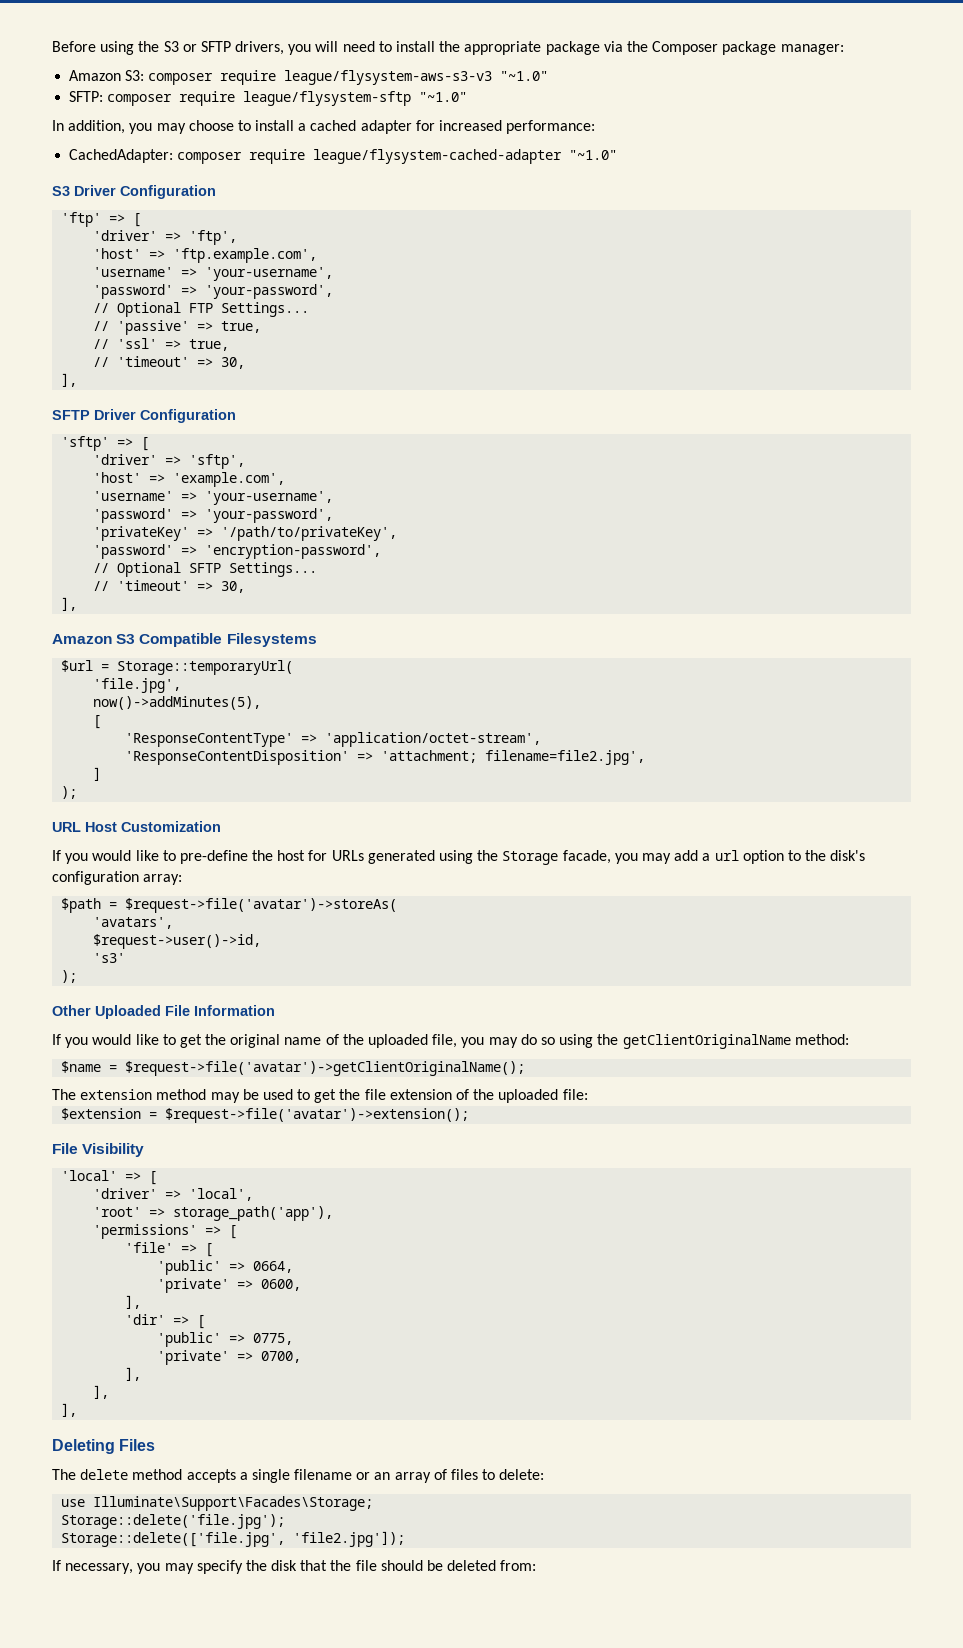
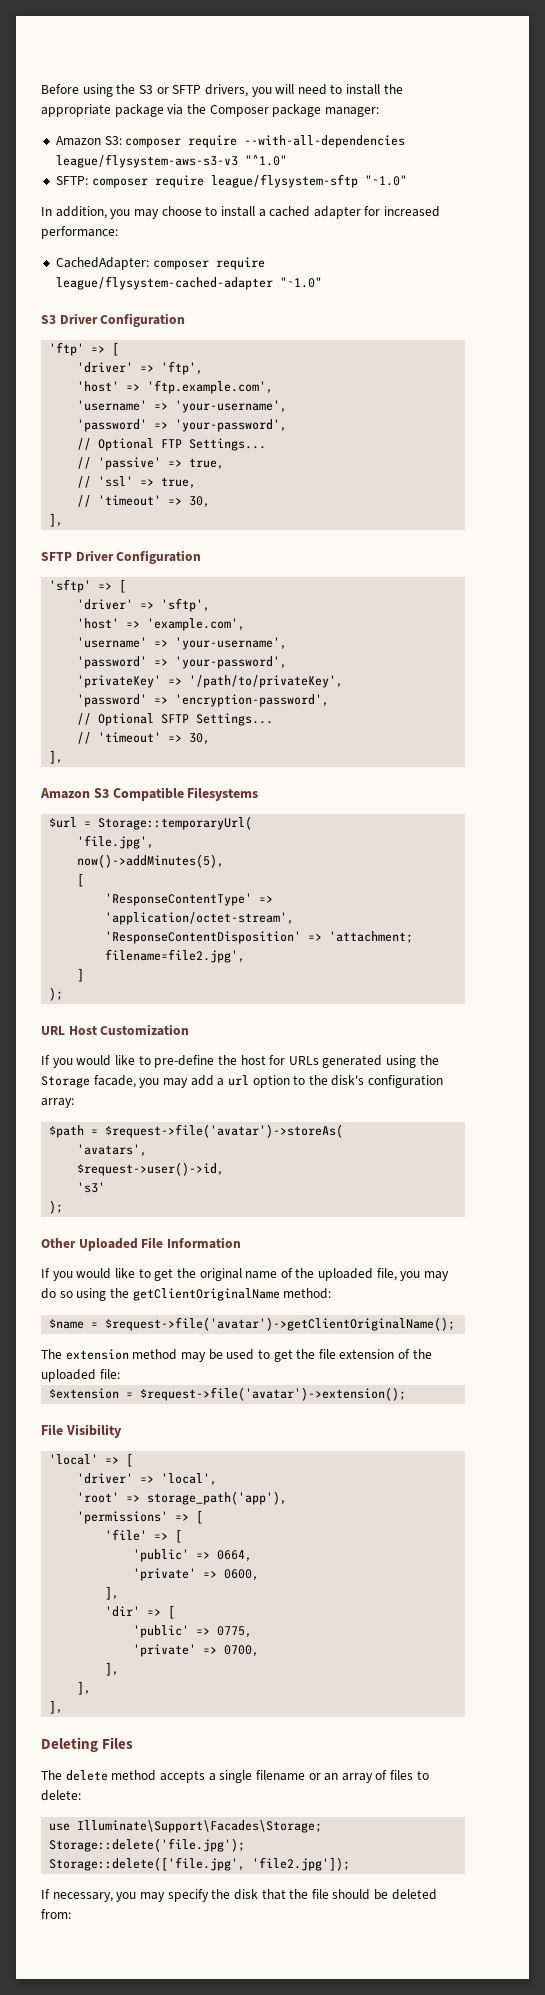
[284,70,549,85] league/flysystem-aws-s3-v3 "~1.0" -> [244,135,406,148] [55,154,287,168] --with-all-dependencies league/flysystem-aws-s3-v3 "^1.0"

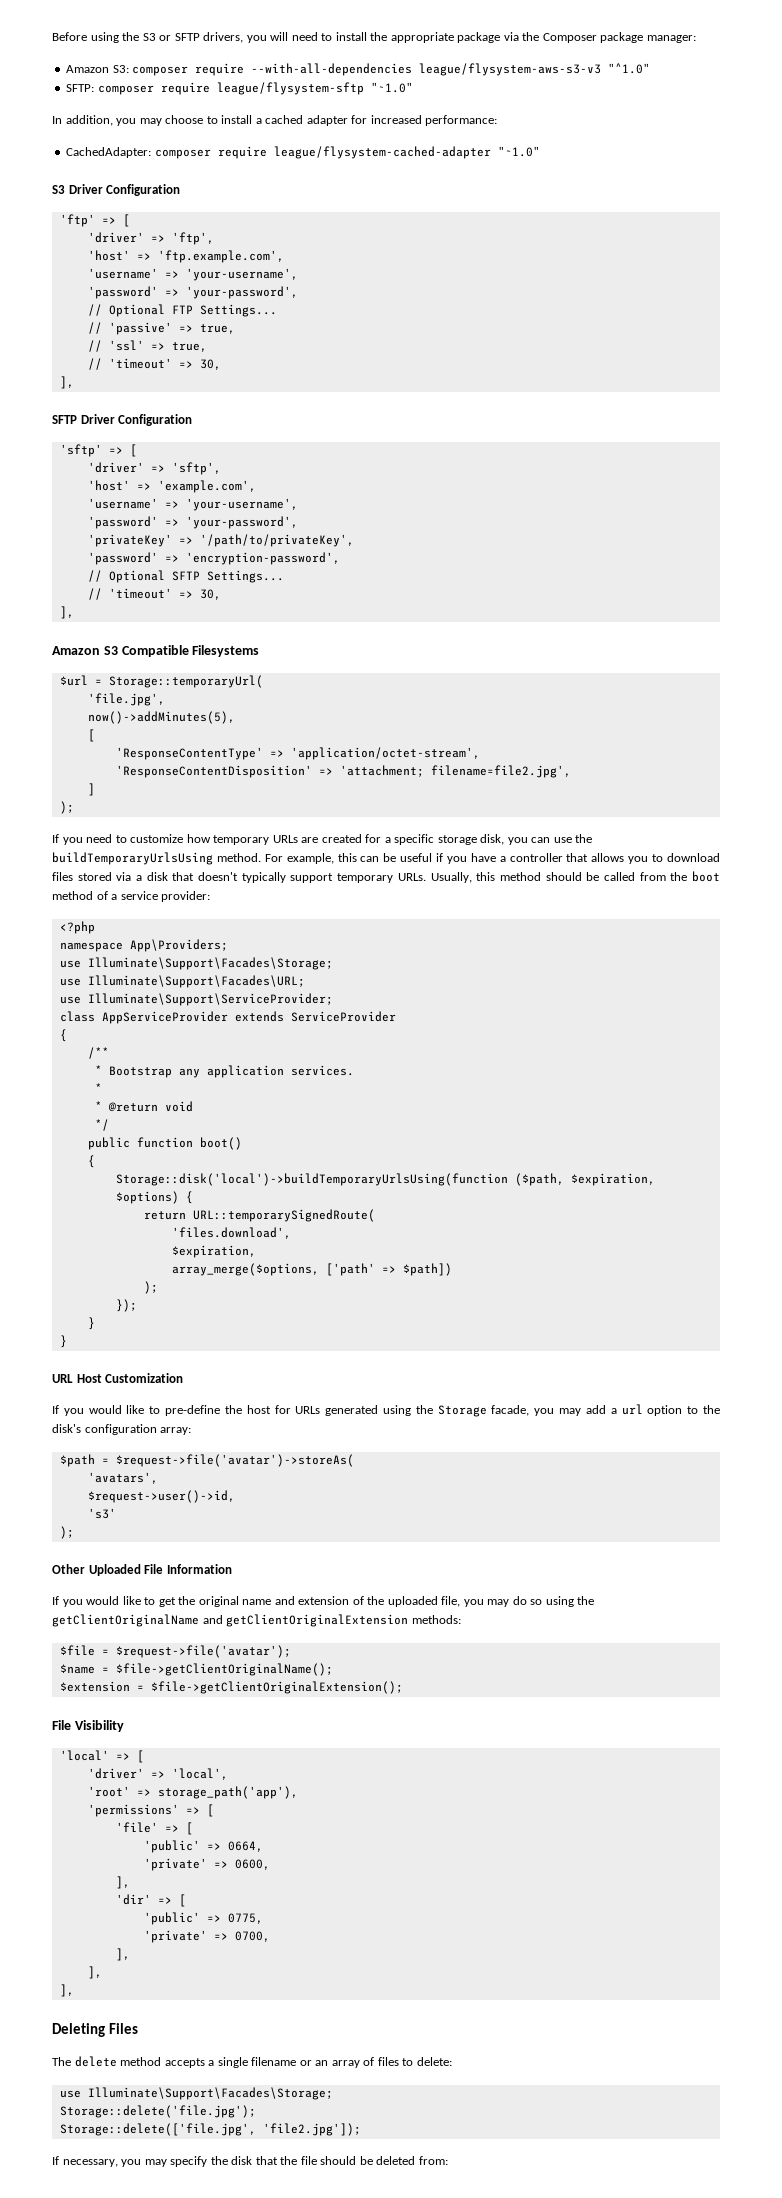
(64, 994) none -> [52,834,593,845] [52,852,720,865] [52,871,721,883] [52,891,211,902] [59,921,95,934] [59,939,228,952] [59,957,333,970] [59,975,305,988] [59,993,333,1006] [59,1011,396,1024] [59,1029,67,1042] [87,1047,109,1059] [94,1065,354,1078] [94,1083,102,1093] [94,1101,193,1112] [94,1119,109,1131] [87,1137,242,1150] [87,1155,95,1168] [115,1173,655,1186] [115,1191,193,1204] [143,1209,375,1222] [171,1227,291,1239] [171,1245,256,1258] [171,1263,452,1276] [143,1281,158,1294] [115,1299,137,1312] [87,1317,95,1330] [59,1335,67,1348] // If you need to customize how temporary URLs are created for a specific storage disk, you can use the buildTemporaryUrlsUsing method. For example, this can be useful if you have a controller that allows you to download files stored via a disk that doesn't typically support temporary URLs. Usually, this method should be called from the boot method of a service provider: // <?php // namespace App\Providers; // use Illuminate\Support\Facades\Storage; // use Illuminate\Support\Facades\URL; // use Illuminate\Support\ServiceProvider; // class AppServiceProvider extends ServiceProvider // { // /** // * Bootstrap any application services. // * // * @return void // */ // public function boot() // { // Storage::disk('local')->buildTemporaryUrlsUsing(function ($path, $expiration, $options) { // return URL::temporarySignedRoute( // 'files.download', // $expiration, // array_merge($options, ['path' => $path]) // ); // }); // } // }
(278, 1275) none -> [274,1596,350,1605] and extension
[283,1288,332,1299] [49,1317,456,1331] [41,1349,432,1362] [41,1369,120,1382] method: // $name = $request->file('avatar')->getClientOriginalName(); // The extension method may be used to get the file extension of the uploaded file: -> [202,1614,461,1627] [59,1645,291,1658] [59,1663,333,1676] and getClientOriginalExtension methods: // $file = $request->file('avatar'); // $name = $file->getClientOriginalName();
[140,1387,407,1401] $request->file('avatar')->extension(); -> [150,1681,403,1694] $file->getClientOriginalExtension();

